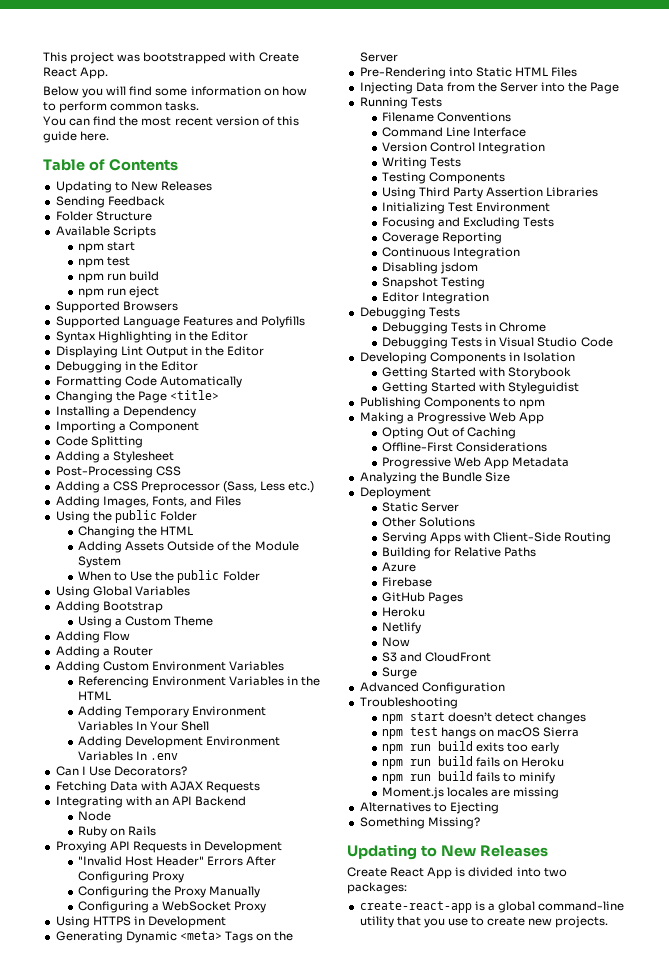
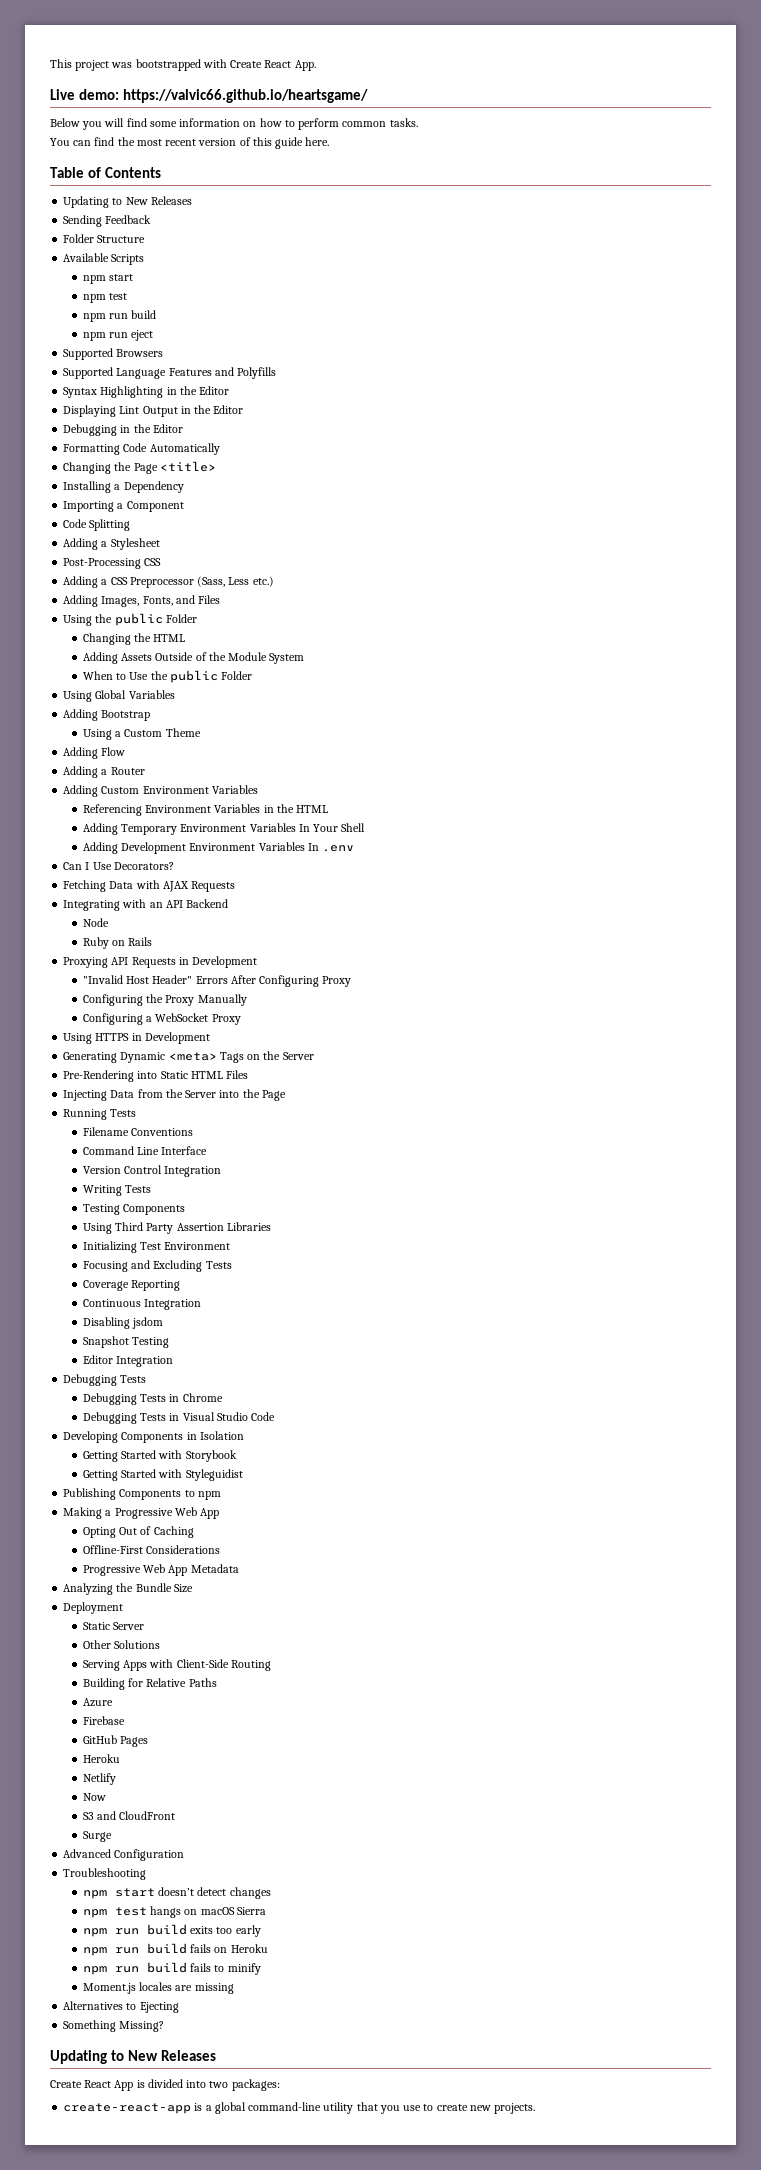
(109, 73) none -> [50,89,368,103] // Live demo: https://valvic66.github.io/heartsgame/

